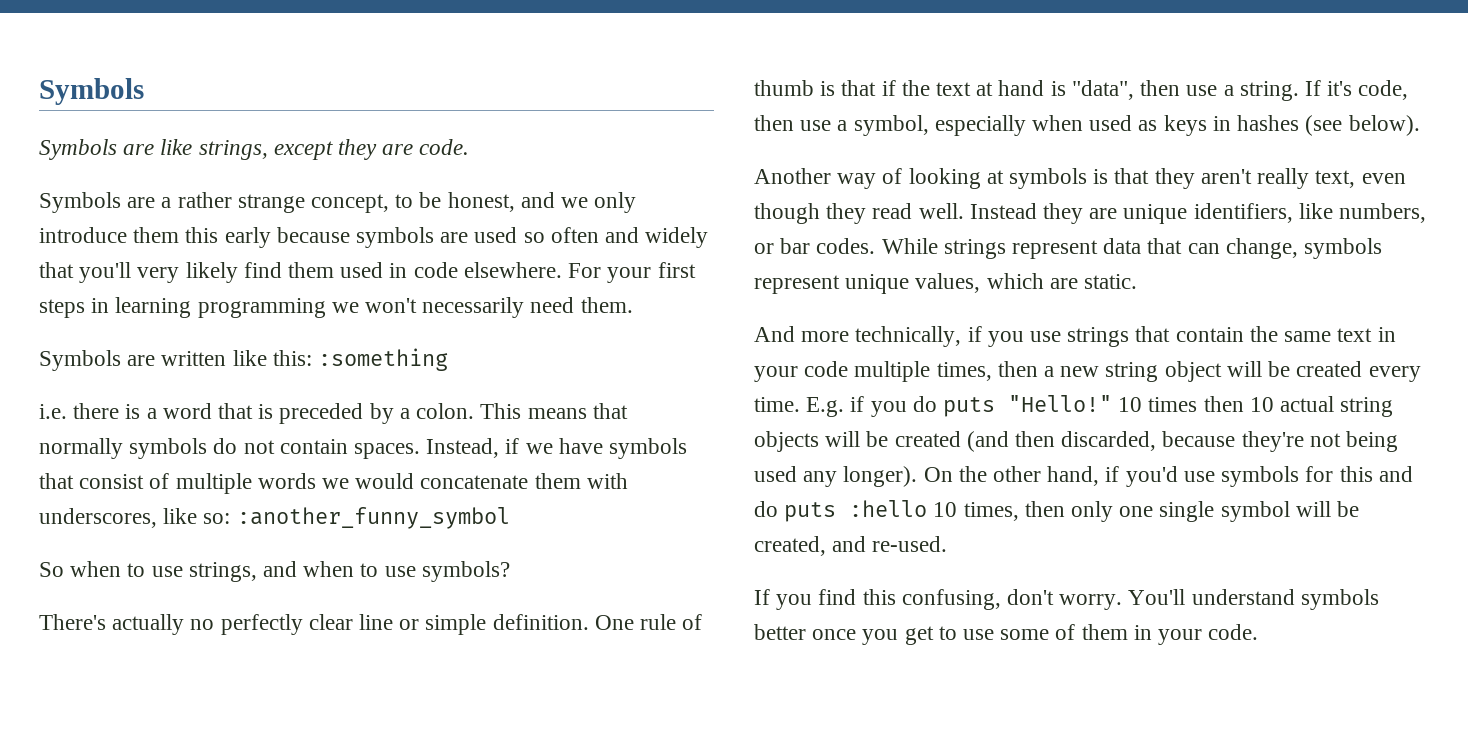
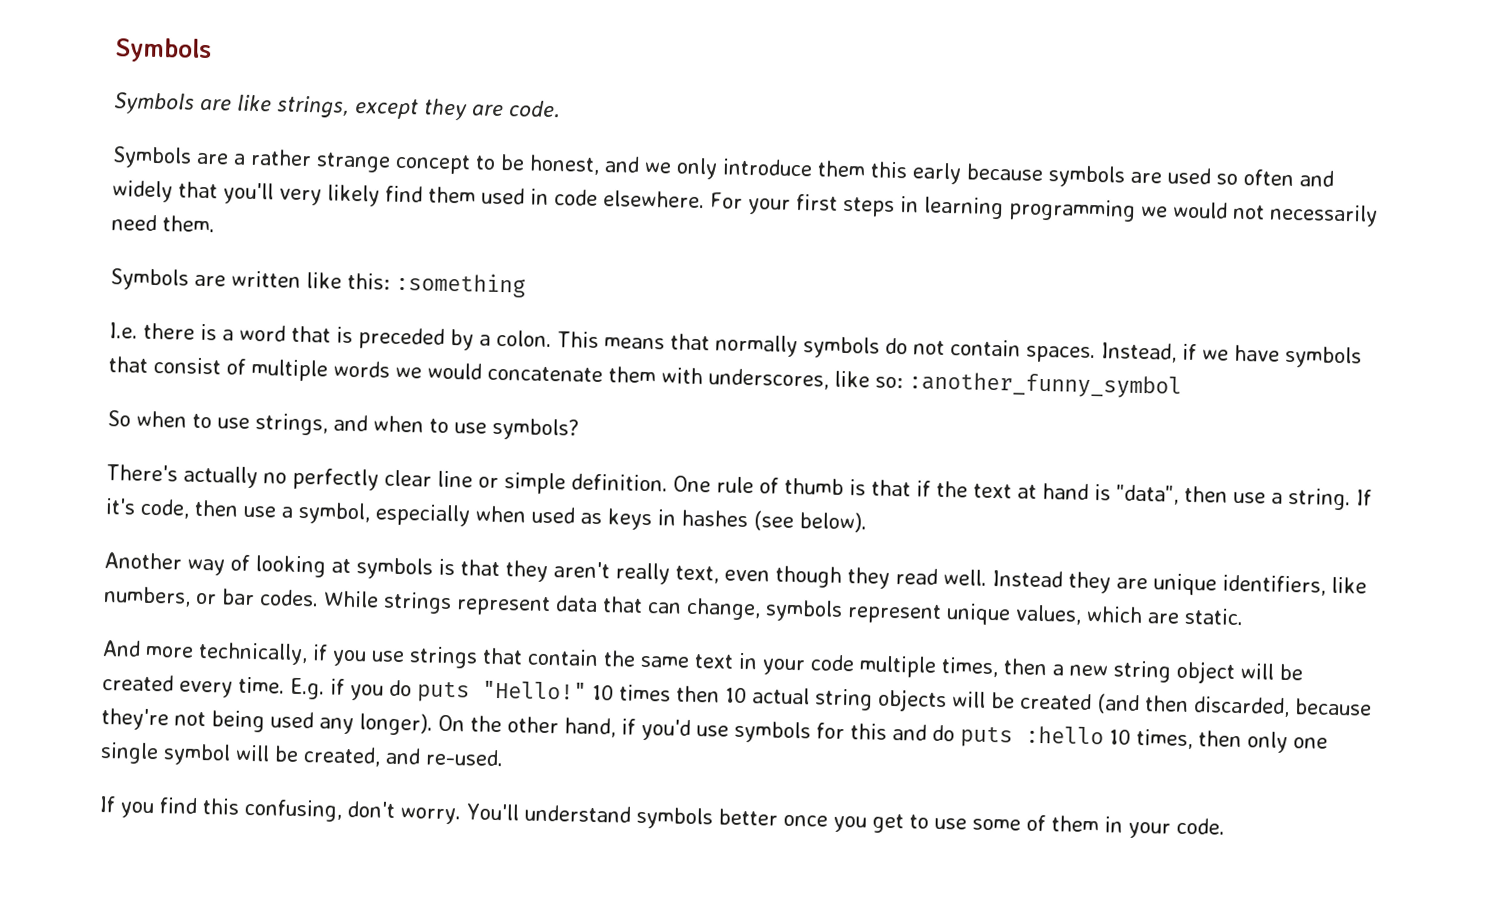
[311,194,390,213] concept, -> [395,153,471,175] concept
[365,298,418,313] won't -> [1171,201,1265,220] would not
[39,404,67,419] i.e. -> [109,322,138,339] I.e.

